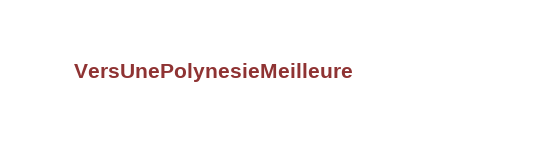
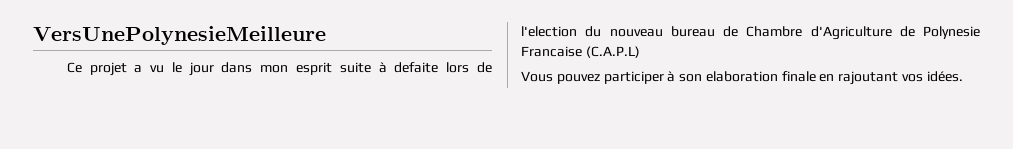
(353, 72) none -> [66,62,493,76] [521,26,980,40] [521,46,640,58] [521,71,963,85] // Ce projet a vu le jour dans mon esprit suite à defaite lors de l'election du nouveau bureau de Chambre d'Agriculture de Polynesie Francaise (C.A.P.L) // Vous pouvez participer à son elaboration finale en rajoutant vos idées.

